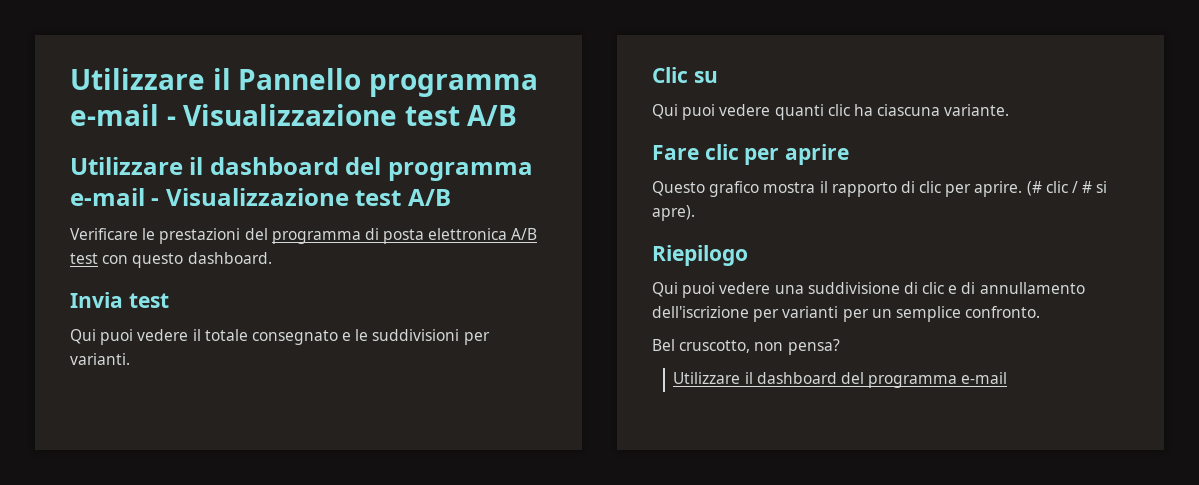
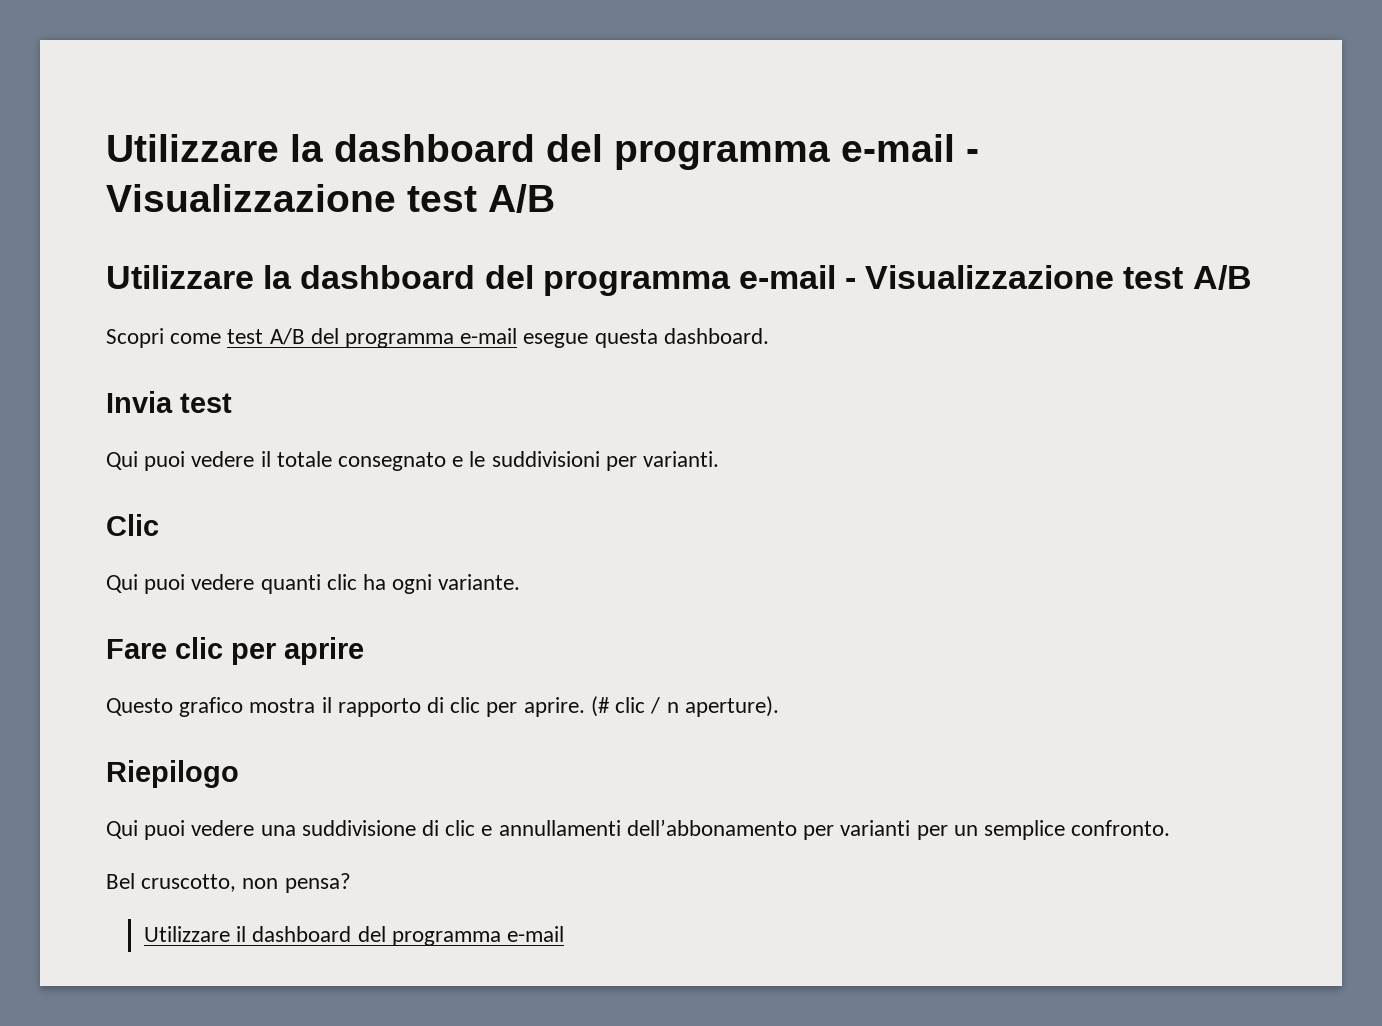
[70,68,538,97] [70,104,518,126] [70,157,533,181] [70,188,451,206] [70,228,538,244] [70,253,184,268] Utilizzare il Pannello programma e-mail - Visualizzazione test A/B // Utilizzare il dashboard del programma e-mail - Visualizzazione test A/B // Verificare le prestazioni del programma di posta elettronica A/B test con questo -> [106,134,979,170] [106,184,555,213] [106,265,1252,296] [106,328,658,348] Utilizzare la dashboard del programma e-mail - Visualizzazione test A/B // Utilizzare la dashboard del programma e-mail - Visualizzazione test A/B // Scopri come test A/B del programma e-mail esegue questa
[693,71,718,83] su -> (159, 525) none
[877,104,941,116] ciascuna -> [392,574,433,594] ogni
[1082,181,1108,193] [652,205,695,221] # si apre). -> [666,696,779,717] n aperture).
[961,282,1085,294] [652,306,749,318] di annullamento dell'iscrizione -> [498,819,797,836] annullamenti dell’abbonamento

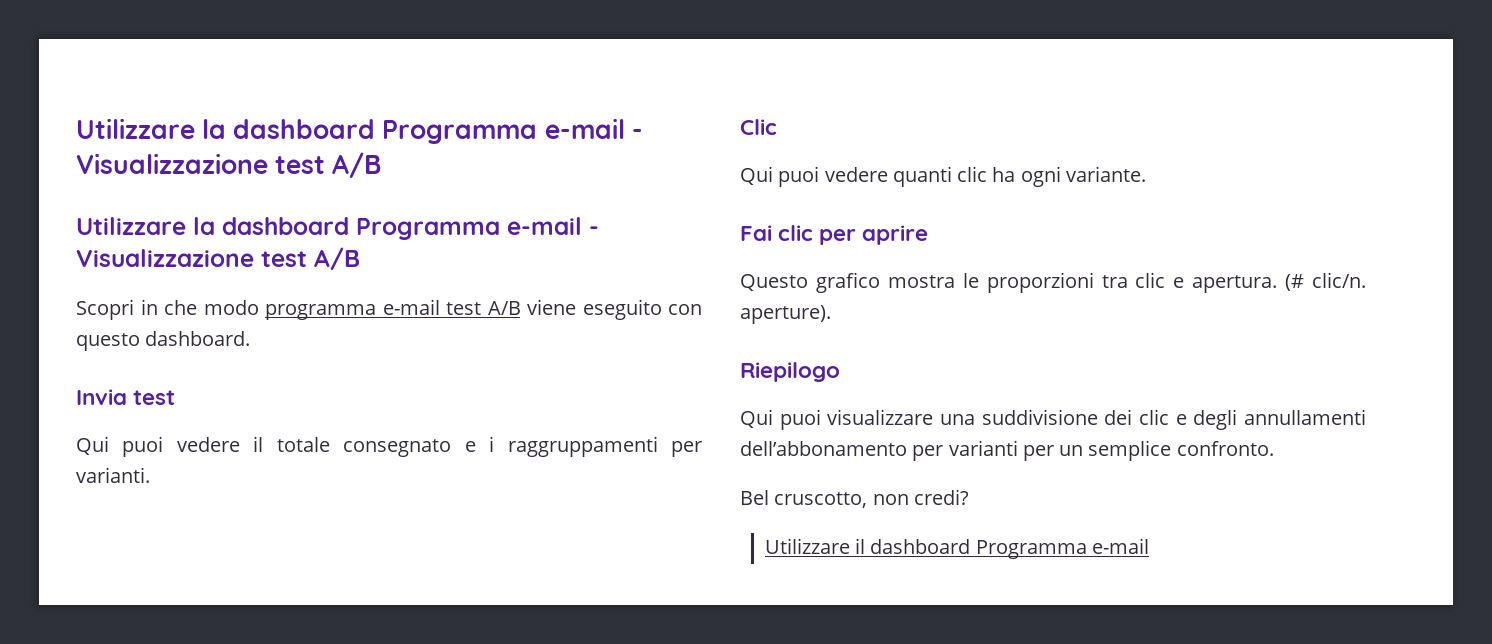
[106,134,830,170] Utilizzare la dashboard del programma -> [76,118,538,144] Utilizzare la dashboard Programma
[484,265,731,296] del programma -> [356,218,500,240] Programma
[170,328,658,348] come test A/B del programma e-mail esegue questa -> [140,299,702,320] [76,333,140,351] in che modo programma e-mail test A/B viene eseguito con questo
[469,451,600,467] le suddivisioni -> [489,436,658,457] i raggruppamenti
[106,639,167,659] Fare -> [740,225,772,241] Fai
[321,696,679,717] il rapporto di clic per aprire. (# clic / n -> [962,272,1366,293] le proporzioni tra clic e apertura. (# clic/n.
[191,820,255,836] vedere -> [827,409,934,425] visualizzare
[422,820,493,836] di clic e -> [1104,409,1238,430] dei clic e degli
[284,873,351,893] pensa? -> [913,489,969,505] credi?
[357,926,501,946] del programma -> [975,540,1087,559] Programma

